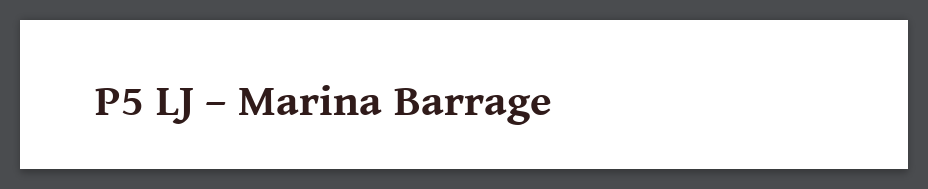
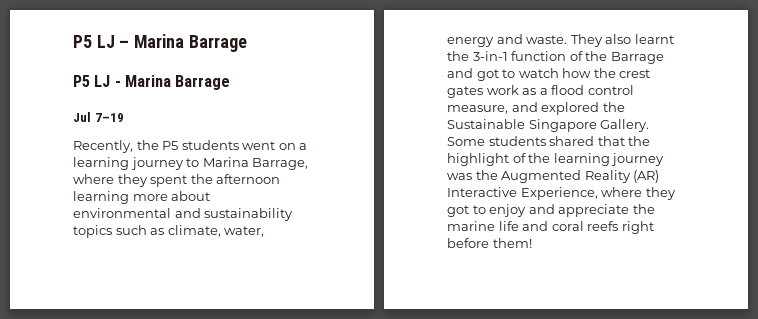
[95,85,552,125] P5 LJ – Marina Barrage -> [73,34,247,52] [73,75,231,90] [73,112,124,122] [73,140,308,153] [73,157,309,170] [73,174,281,187] [73,191,211,204] [73,208,294,221] [73,225,265,238] [447,34,674,47] [447,51,664,64] [447,68,651,81] [447,85,634,98] [447,102,625,115] [447,119,650,132] [447,136,651,146] [447,153,665,166] [447,170,660,183] [447,187,676,200] [447,204,655,217] [447,221,654,234] [447,238,532,248] P5 LJ – Marina Barrage // P5 LJ - Marina Barrage // Jul 7–19 // Recently, the P5 students went on a learning journey to Marina Barrage, where they spent the afternoon learning more about environmental and sustainability topics such as climate, water, energy and waste. They also learnt the 3-in-1 function of the Barrage and got to watch how the crest gates work as a flood control measure, and explored the Sustainable Singapore Gallery. Some students shared that the highlight of the learning journey was the Augmented Reality (AR) Interactive Experience, where they got to enjoy and appreciate the marine life and coral reefs right before them!

